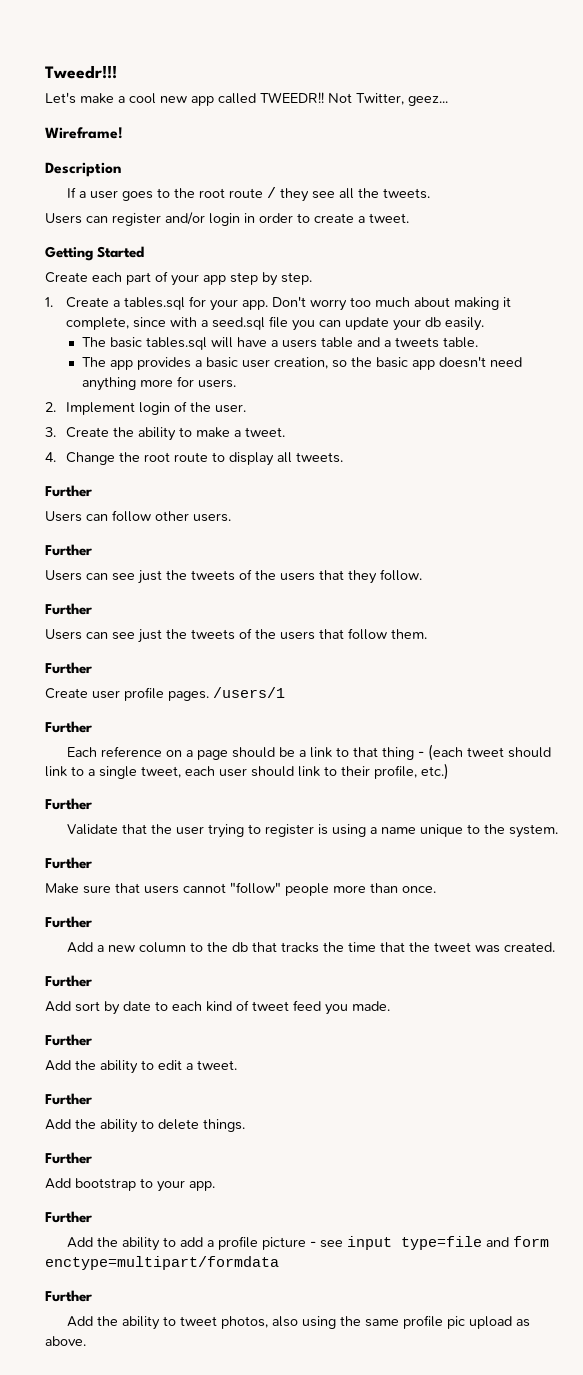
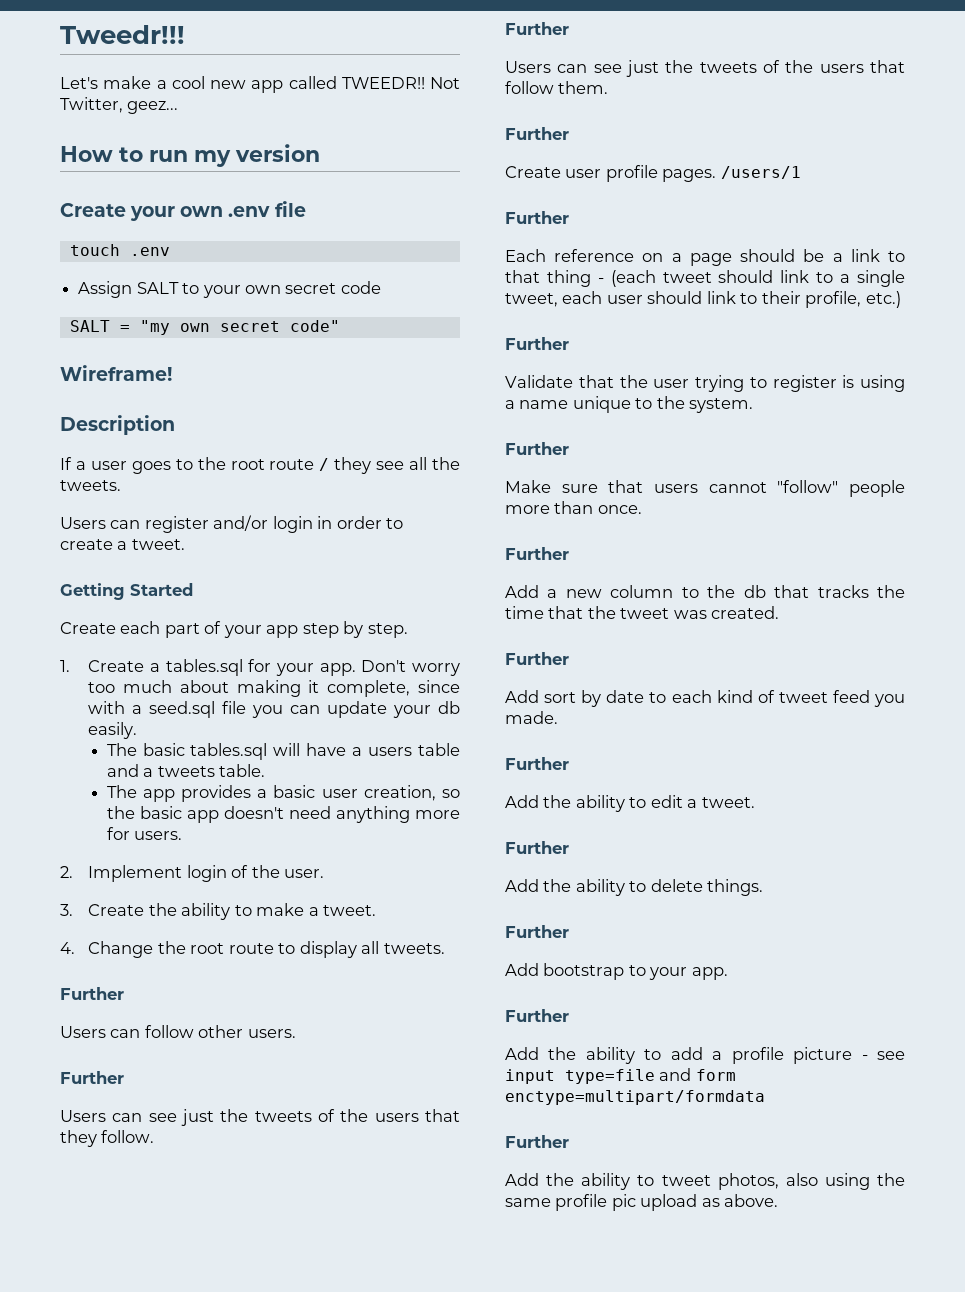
(448, 101) none -> [60,144,320,167] [60,201,306,221] [69,244,170,256] [78,281,381,298] [69,320,340,335] // How to run my version // Create your own .env file // touch .env // Assign SALT to your own secret code // SALT = "my own secret code"

